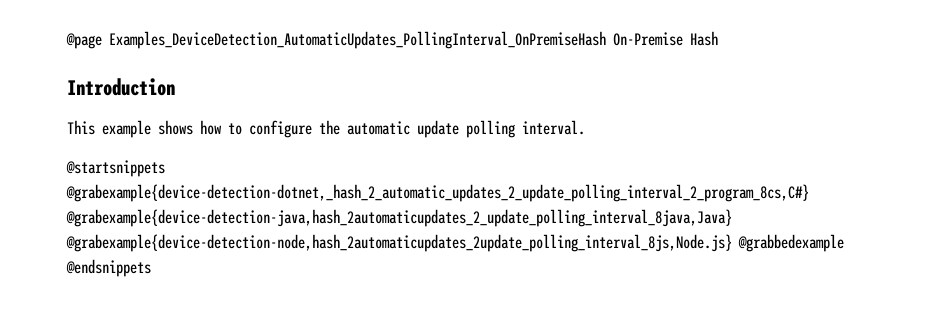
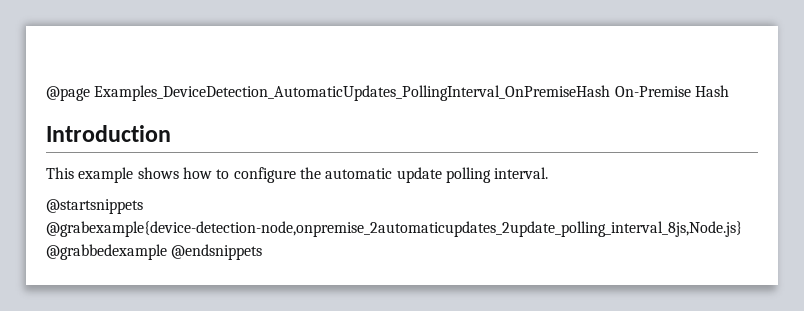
[66,184,809,202] [66,209,732,227] [66,234,732,252] @grabexample{device-detection-dotnet,_hash_2_automatic_updates_2_update_polling_interval_2_program_8cs,C#} @grabexample{device-detection-java,hash_2automaticupdates_2_update_polling_interval_8java,Java} @grabexample{device-detection-node,hash_2automaticupdates_2update_polling_interval_8js,Node.js} -> [46,221,742,237] @grabexample{device-detection-node,onpremise_2automaticupdates_2update_polling_interval_8js,Node.js}

